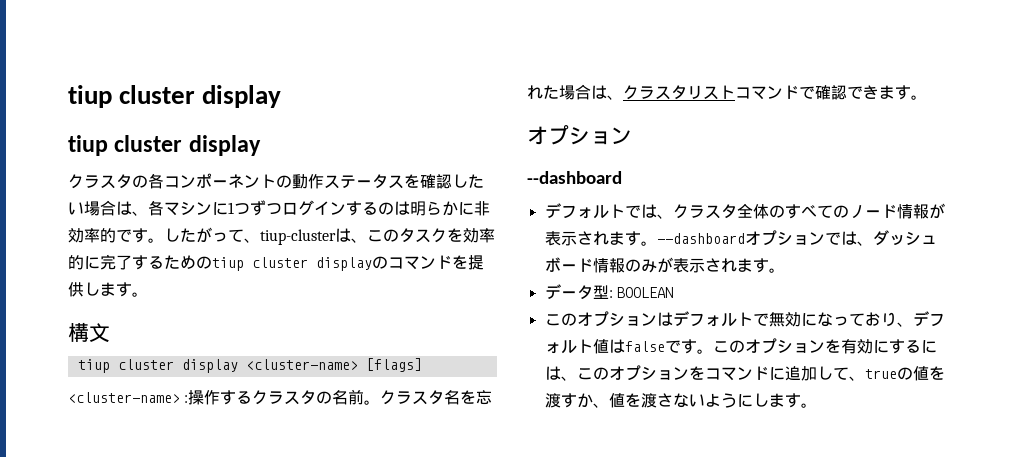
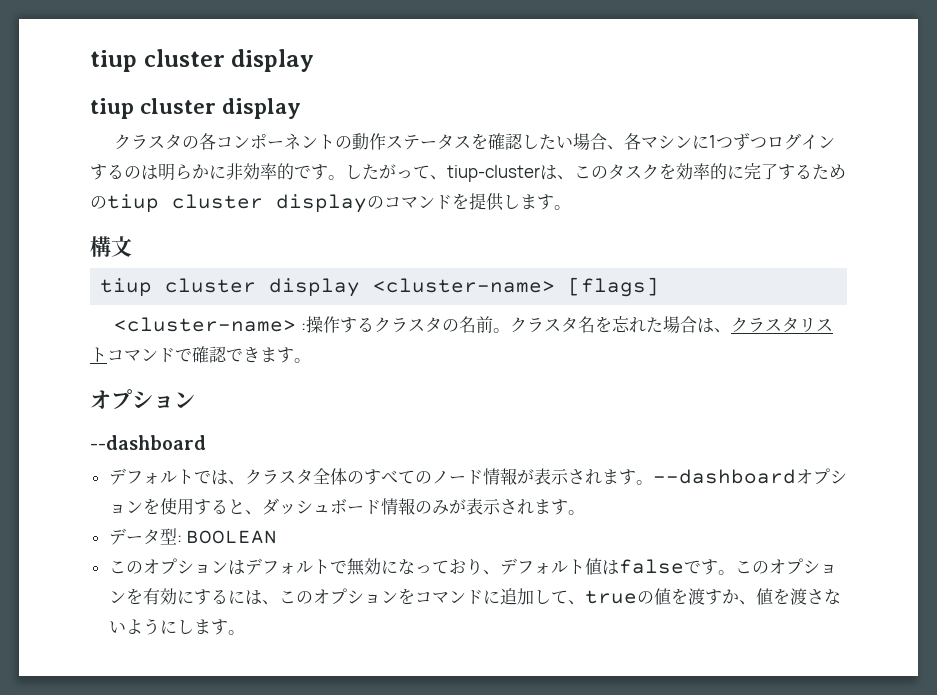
[116,201,132,215] は -> (608, 141) none
[824,231,857,245] では -> [142,498,245,515] を使用すると

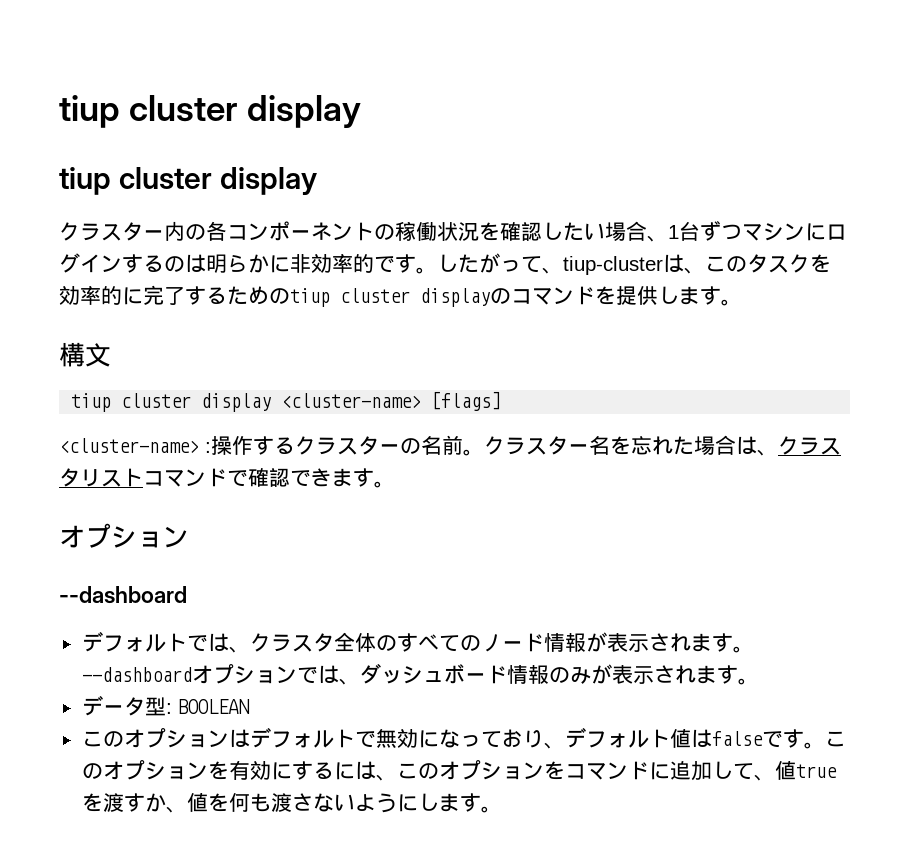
(183, 142) none -> [143,221,185,241] ー内
[352,133,472,150] 動作ステータス -> [395,221,479,241] 稼働状況
[624,133,768,150] 各マシンに1つずつ -> [668,221,826,241] 1台ずつマシンに
(442, 325) none -> [379,444,400,453] ー
(578, 325) none -> [568,444,589,453] ー
[142,498,245,515] を使用すると -> [296,665,339,684] では
[584,588,671,605] trueの値 -> [774,761,837,780] 値true
(790, 596) none -> [228,793,271,812] 何も

